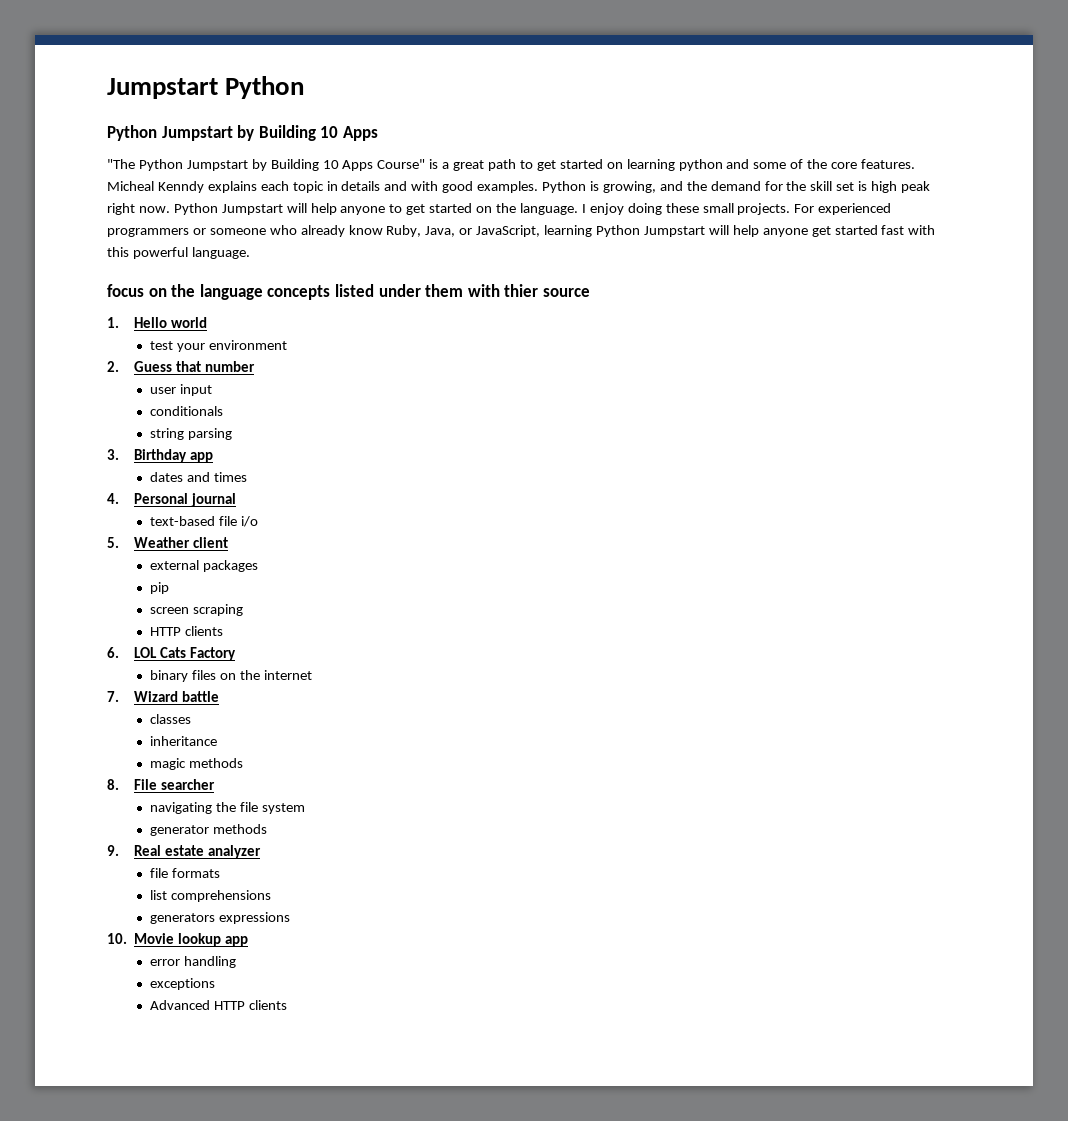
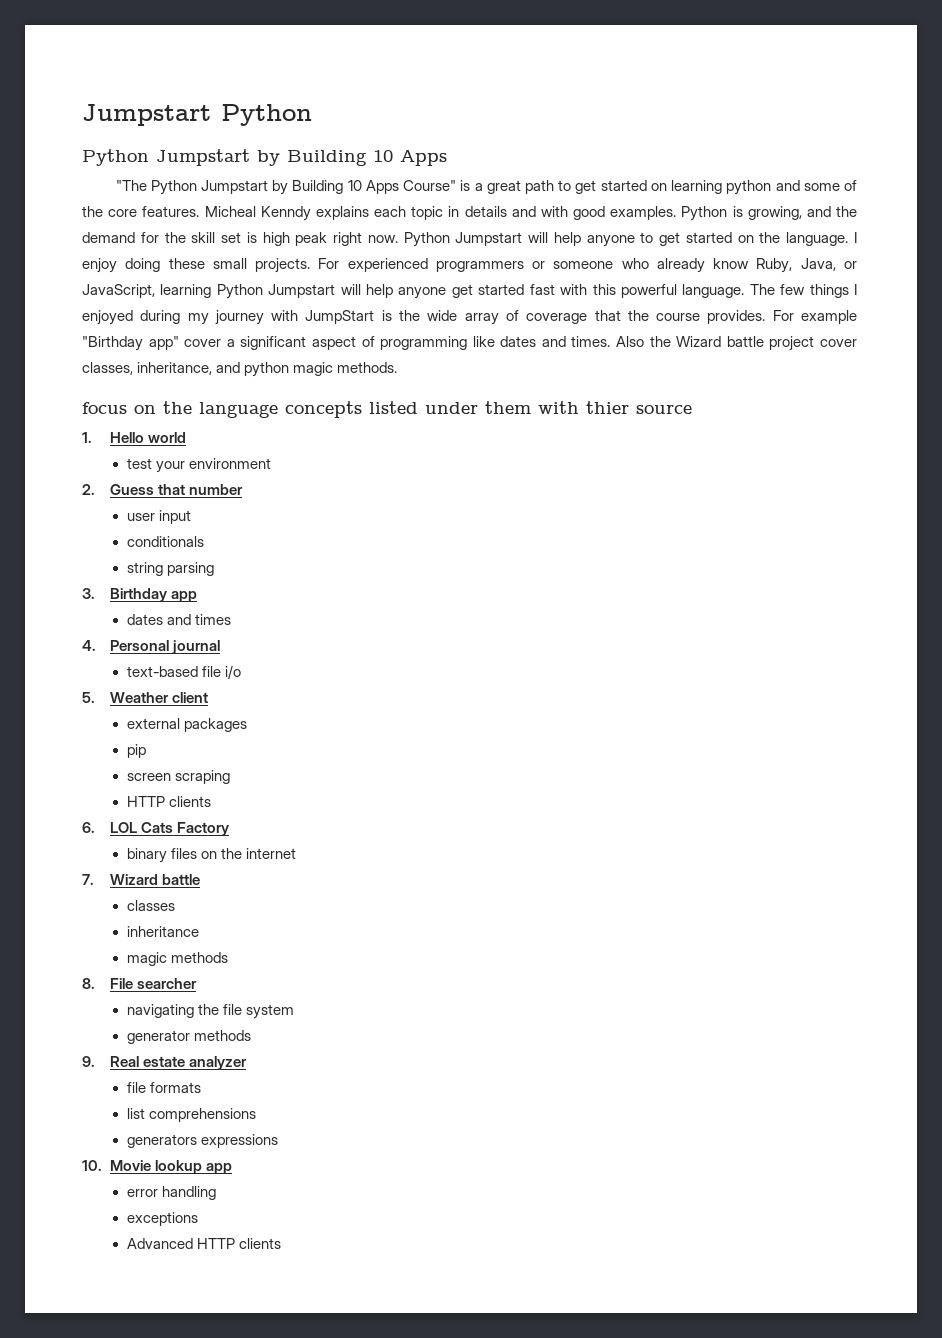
(250, 253) none -> [749,284,857,298] [82,310,857,325] [82,336,858,351] [82,362,398,377] The few things I enjoyed during my journey with JumpStart is the wide array of coverage that the course provides. For example "Birthday app" cover a significant aspect of programming like dates and times. Also the Wizard battle project cover classes, inheritance, and python magic methods.

